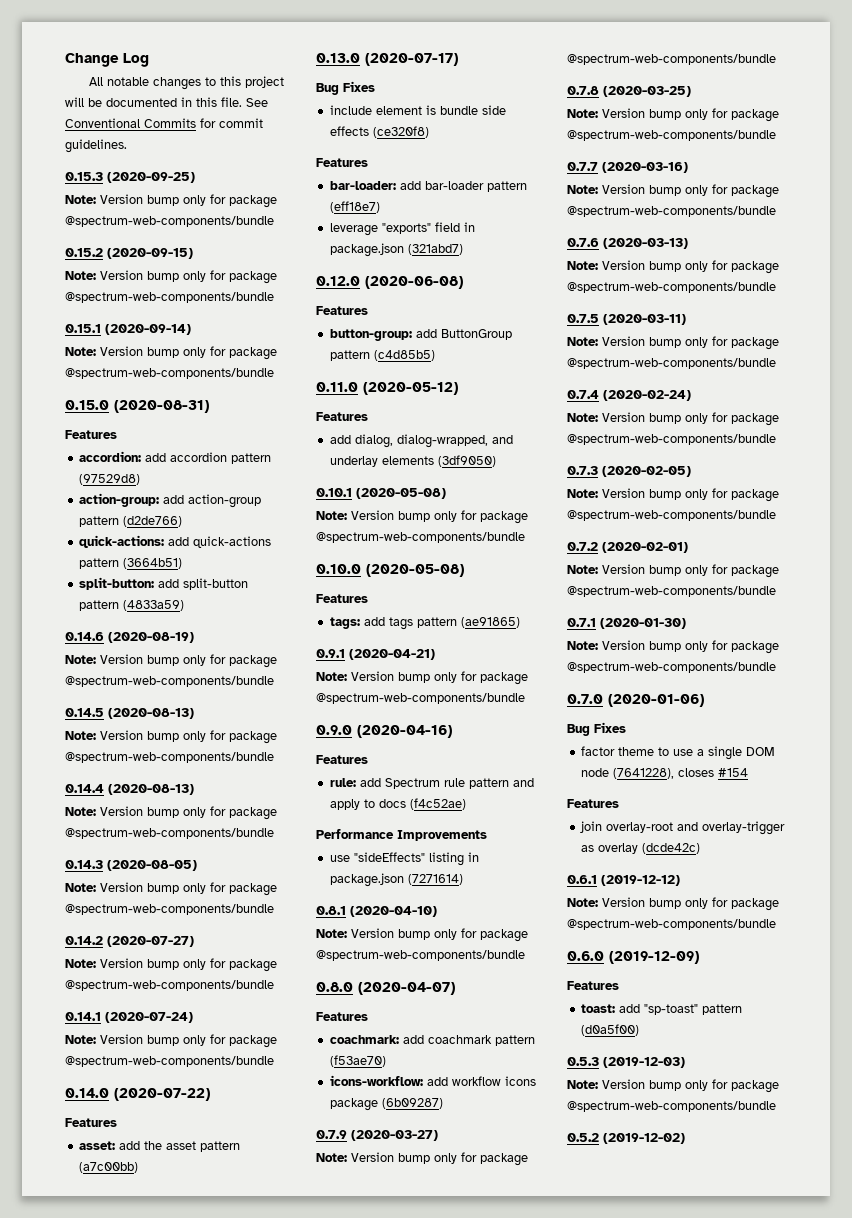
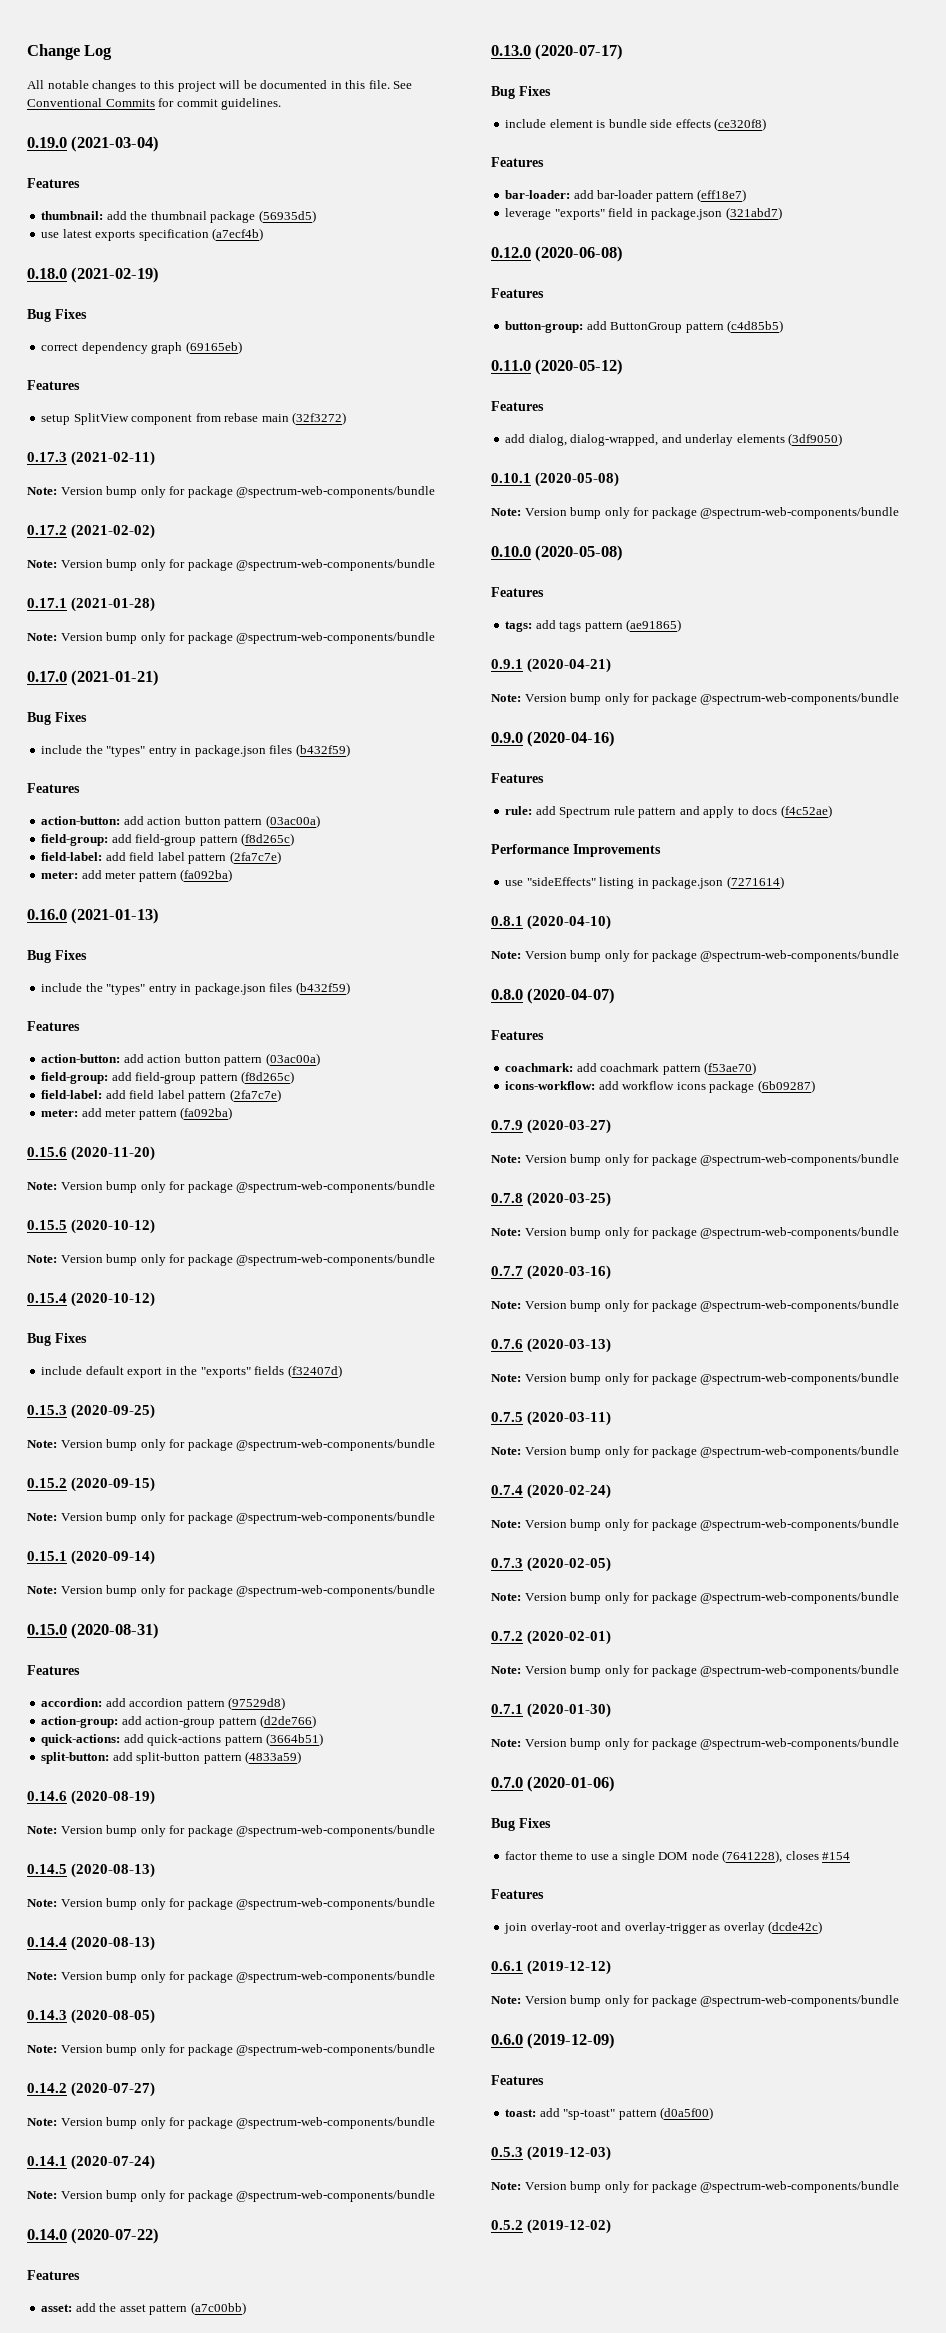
(127, 146) none -> [27,136,160,152] [27,178,80,188] [41,210,316,223] [41,228,264,241] [27,267,160,283] [27,309,87,322] [41,341,242,354] [27,380,80,390] [41,412,347,425] [27,451,156,466] [27,486,436,498] [27,524,156,539] [27,559,436,571] [27,597,156,612] [27,632,436,644] [27,670,160,686] [27,712,87,725] [41,744,350,757] [27,783,80,793] [41,815,320,828] [41,833,295,846] [41,851,281,864] [41,869,233,882] [27,908,160,924] [27,950,87,963] [41,982,350,995] [27,1021,80,1031] [41,1053,320,1066] [41,1071,295,1084] [41,1089,281,1102] [41,1107,233,1120] [27,1146,156,1161] [27,1181,436,1193] [27,1219,156,1234] [27,1254,436,1266] [27,1292,156,1307] [27,1333,87,1346] [41,1365,342,1378] // 0.19.0 (2021-03-04) // Features // thumbnail: add the thumbnail package (56935d5) // use latest exports specification (a7ecf4b) // 0.18.0 (2021-02-19) // Bug Fixes // correct dependency graph (69165eb) // Features // setup SplitView component from rebase main (32f3272) // 0.17.3 (2021-02-11) // Note: Version bump only for package @spectrum-web-components/bundle // 0.17.2 (2021-02-02) // Note: Version bump only for package @spectrum-web-components/bundle // 0.17.1 (2021-01-28) // Note: Version bump only for package @spectrum-web-components/bundle // 0.17.0 (2021-01-21) // Bug Fixes // include the "types" entry in package.json files (b432f59) // Features // action-button: add action button pattern (03ac00a) // field-group: add field-group pattern (f8d265c) // field-label: add field label pattern (2fa7c7e) // meter: add meter pattern (fa092ba) // 0.16.0 (2021-01-13) // Bug Fixes // include the "types" entry in package.json files (b432f59) // Features // action-button: add action button pattern (03ac00a) // field-group: add field-group pattern (f8d265c) // field-label: add field label pattern (2fa7c7e) // meter: add meter pattern (fa092ba) // 0.15.6 (2020-11-20) // Note: Version bump only for package @spectrum-web-components/bundle // 0.15.5 (2020-10-12) // Note: Version bump only for package @spectrum-web-components/bundle // 0.15.4 (2020-10-12) // Bug Fixes // include default export in the "exports" fields (f32407d)

